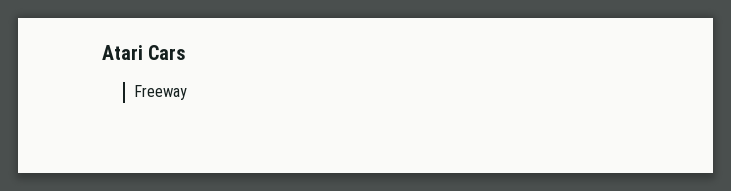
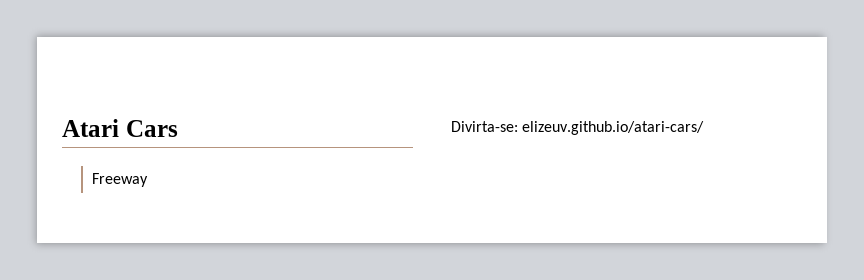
(187, 92) none -> [451,121,705,135] // Divirta-se: elizeuv.github.io/atari-cars/

